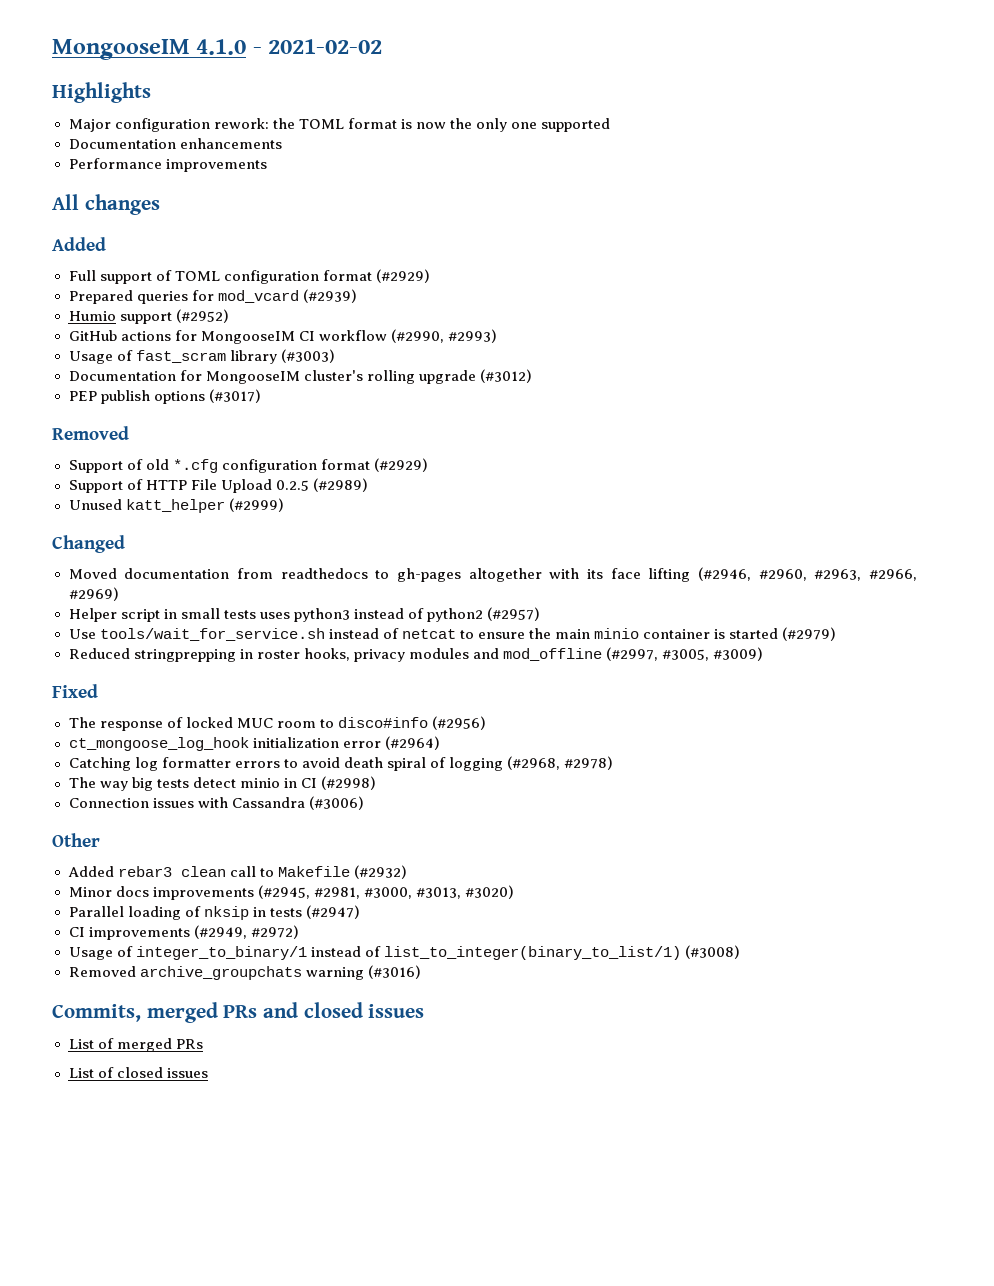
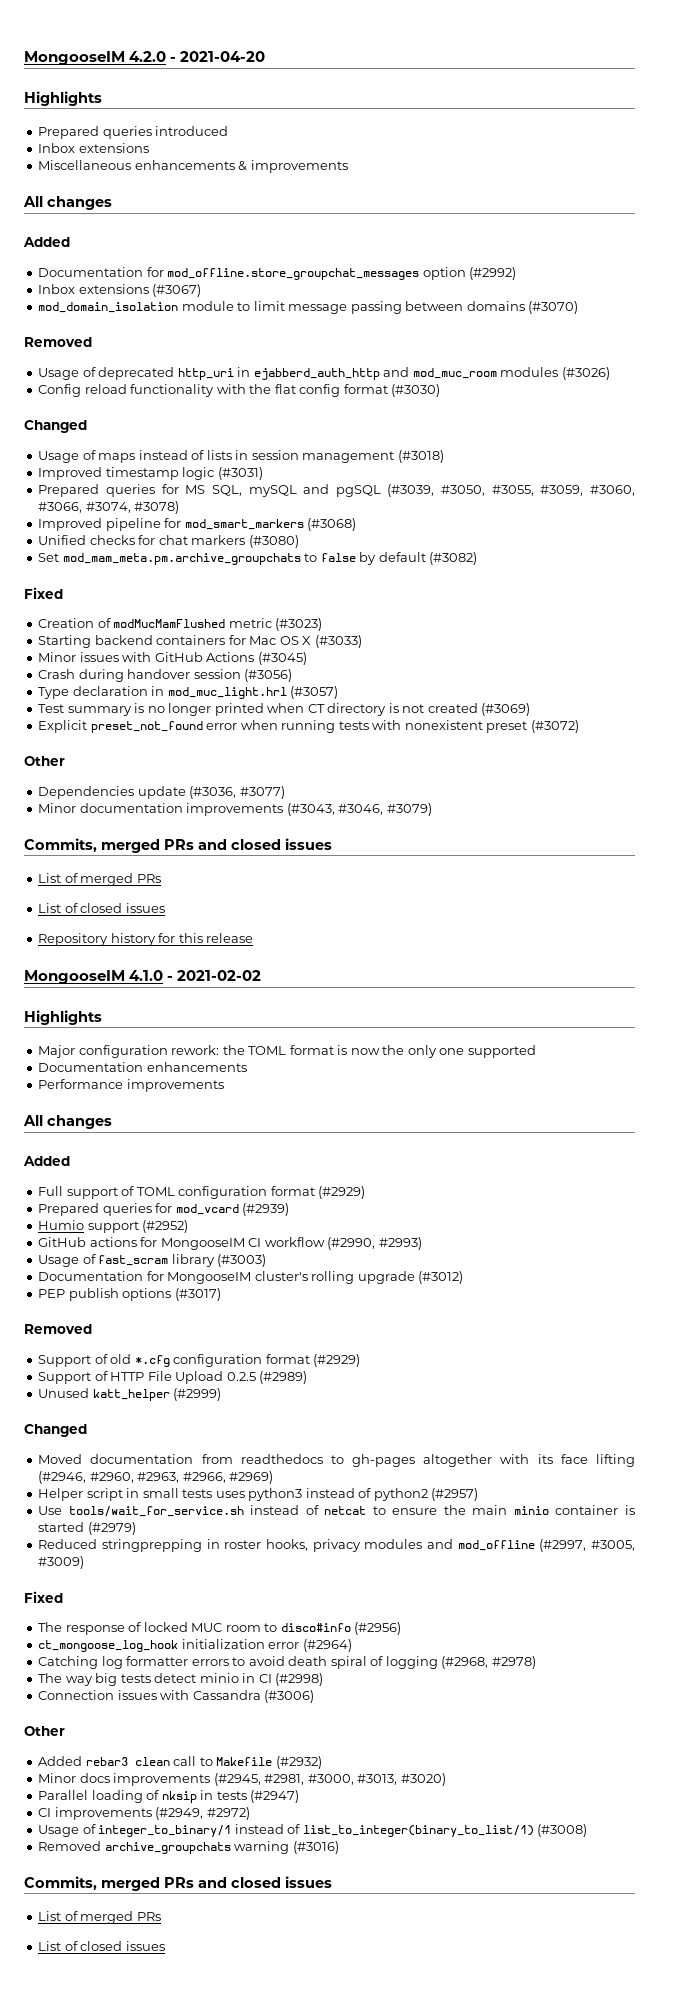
[52,39,190,60] MongooseIM -> [24,51,266,65] [24,91,102,106] [38,126,229,139] [38,143,149,153] [38,160,348,173] [23,196,112,210] [23,237,70,247] [38,267,517,280] [38,284,202,297] [38,301,579,314] [24,337,92,347] [38,367,610,380] [38,384,441,397] [24,420,87,433] [38,450,444,463] [38,467,263,480] [38,484,635,497] [38,501,180,514] [38,518,357,531] [38,535,299,548] [38,552,478,565] [24,587,63,599] [38,618,323,631] [38,635,362,648] [38,652,307,665] [38,669,293,682] [38,686,339,699] [38,703,531,716] [38,720,579,733] [24,756,65,766] [38,786,285,799] [38,803,432,816] [24,838,332,853] [38,873,161,886] [38,903,165,913] [38,933,254,946] [24,970,125,984] MongooseIM 4.2.0 - 2021-04-20 // Highlights // Prepared queries introduced // Inbox extensions // Miscellaneous enhancements & improvements // All changes // Added // Documentation for mod_offline.store_groupchat_messages option (#2992) // Inbox extensions (#3067) // mod_domain_isolation module to limit message passing between domains (#3070) // Removed // Usage of deprecated http_uri in ejabberd_auth_http and mod_muc_room modules (#3026) // Config reload functionality with the flat config format (#3030) // Changed // Usage of maps instead of lists in session management (#3018) // Improved timestamp logic (#3031) // Prepared queries for MS SQL, mySQL and pgSQL (#3039, #3050, #3055, #3059, #3060, #3066, #3074, #3078) // Improved pipeline for mod_smart_markers (#3068) // Unified checks for chat markers (#3080) // Set mod_mam_meta.pm.archive_groupchats to false by default (#3082) // Fixed // Creation of modMucMamFlushed metric (#3023) // Starting backend containers for Mac OS X (#3033) // Minor issues with GitHub Actions (#3045) // Crash during handover session (#3056) // Type declaration in mod_muc_light.hrl (#3057) // Test summary is no longer printed when CT directory is not created (#3069) // Explicit preset_not_found error when running tests with nonexistent preset (#3072) // Other // Dependencies update (#3036, #3077) // Minor documentation improvements (#3043, #3046, #3079) // Commits, merged PRs and closed issues // List of merged PRs // List of closed issues // Repository history for this release // MongooseIM

